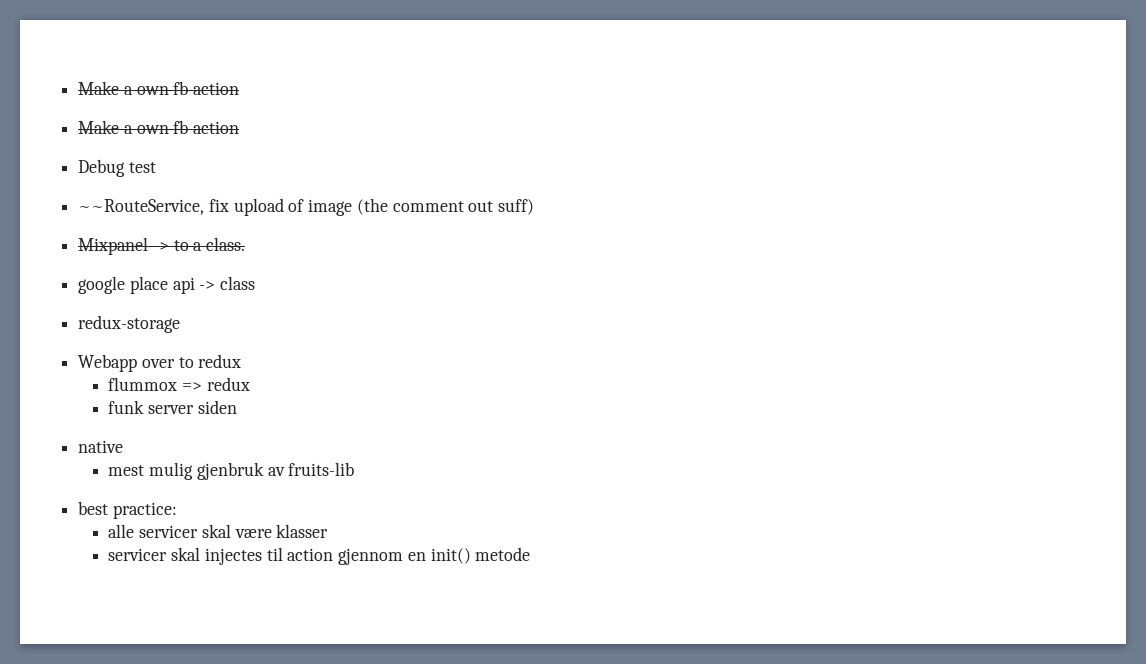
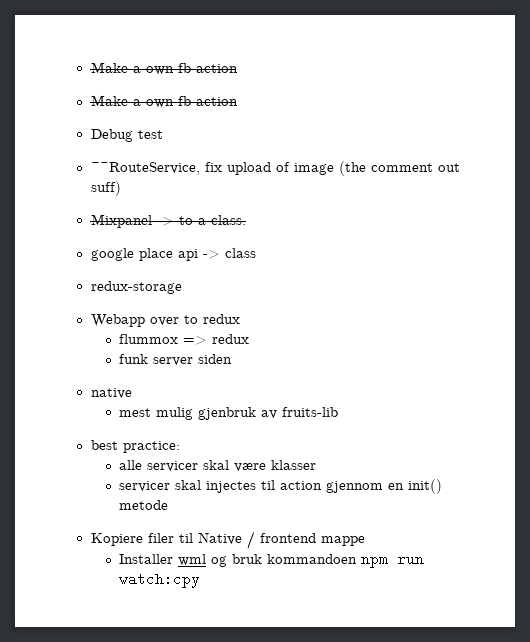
(531, 554) none -> [90,531,365,549] [119,554,425,568] [119,572,201,588] // Kopiere filer til Native / frontend mappe // Installer wml og bruk kommandoen npm run watch:cpy

